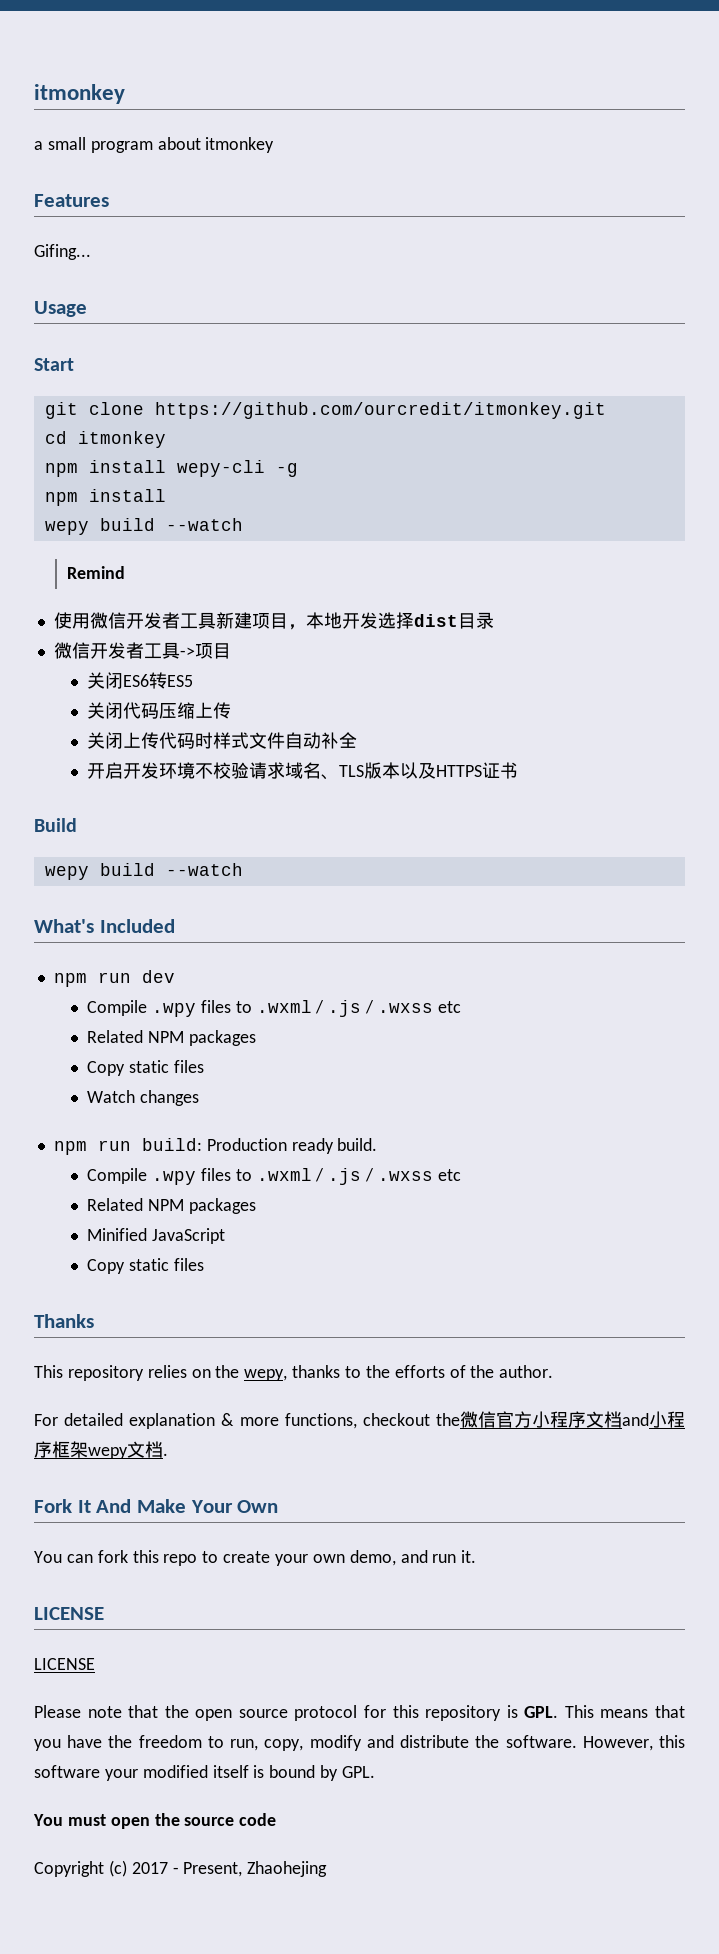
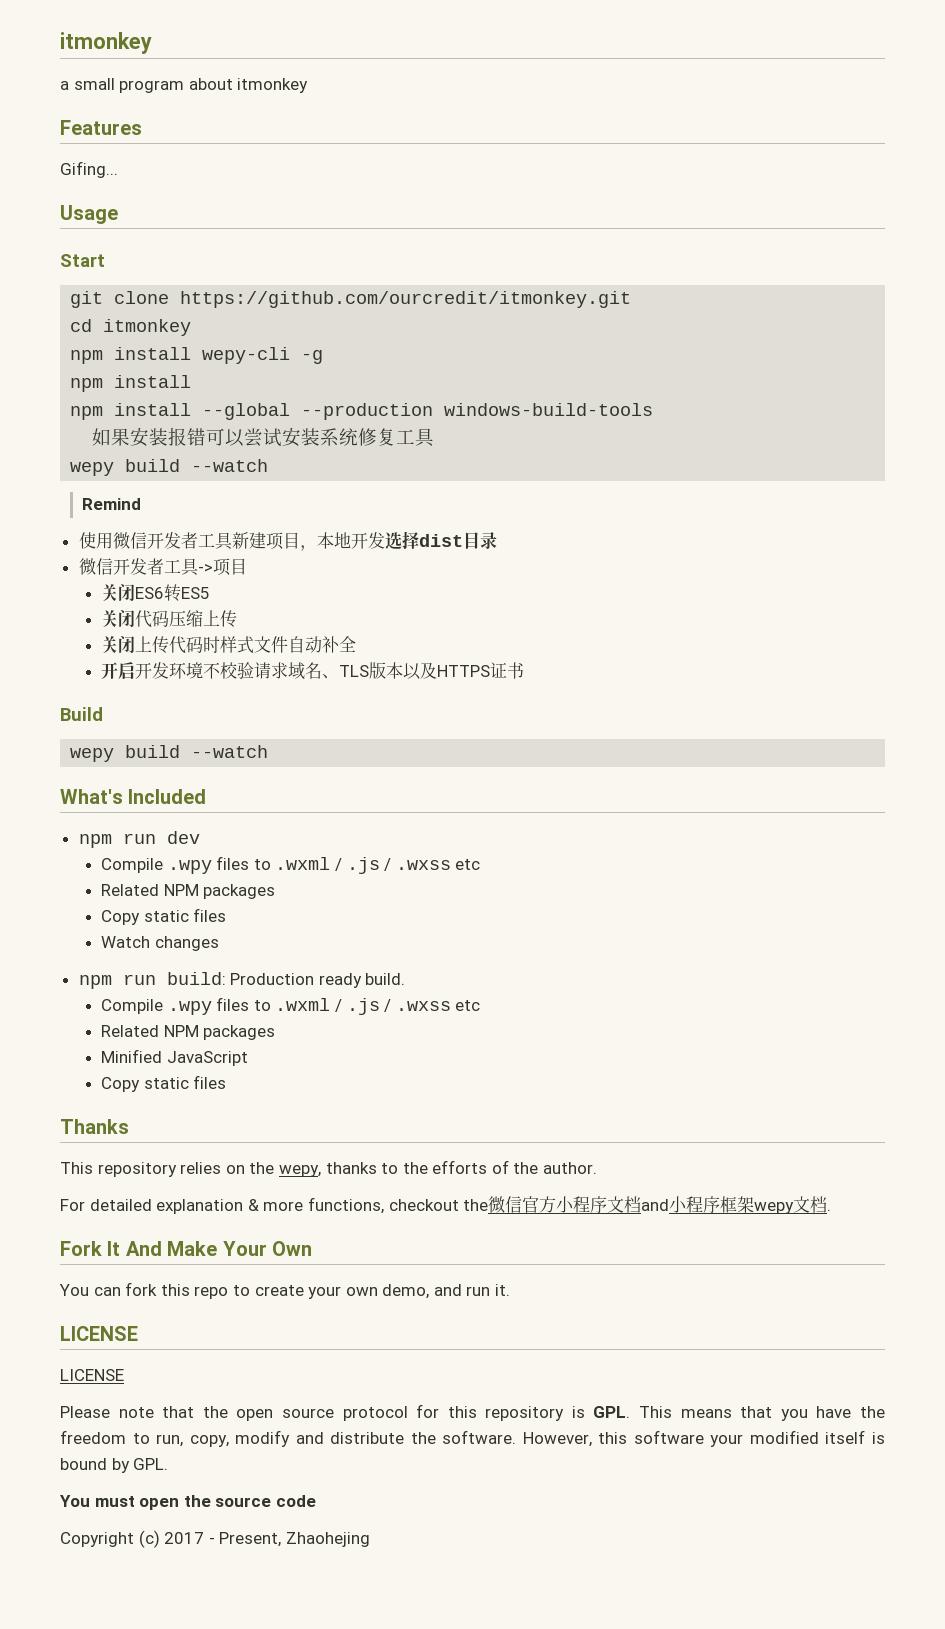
(166, 495) none -> [70,403,654,420] [92,427,436,447] // npm install --global --production windows-build-tools // 如果安装报错可以尝试安装系统修复工具

